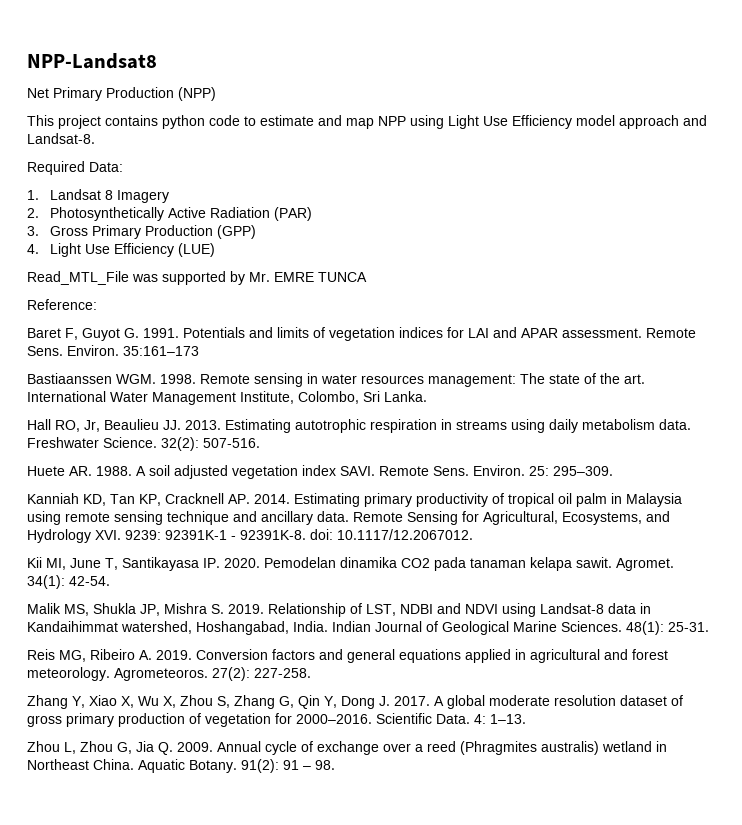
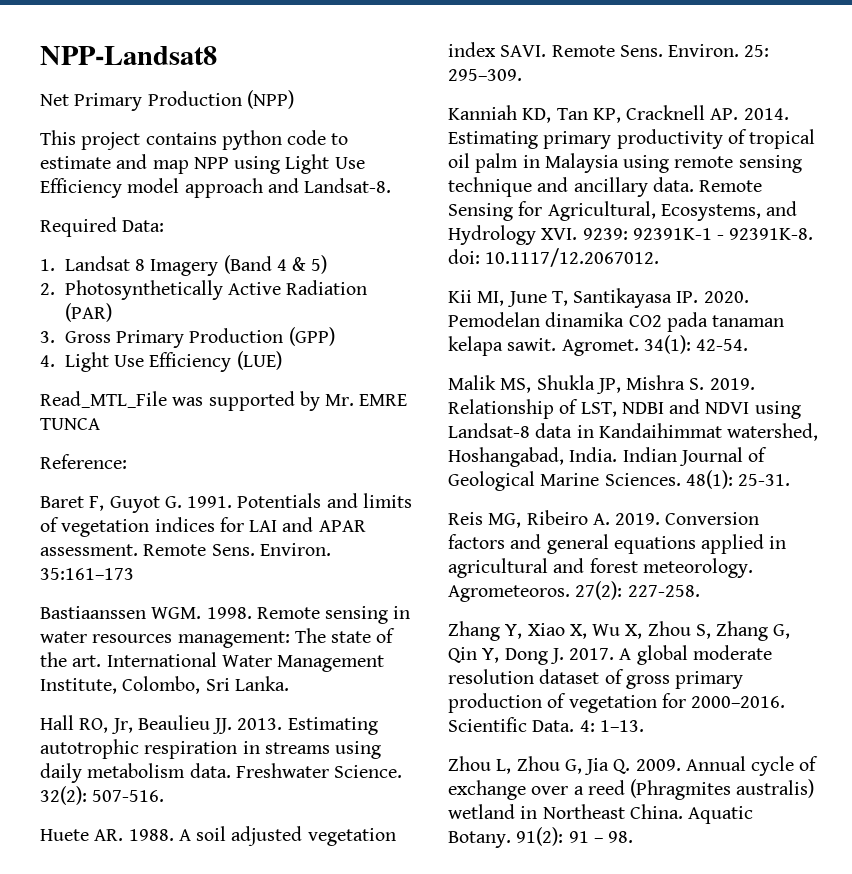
(169, 196) none -> [223,255,328,274] (Band 4 & 5)

